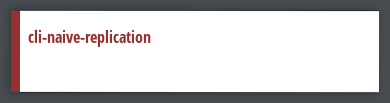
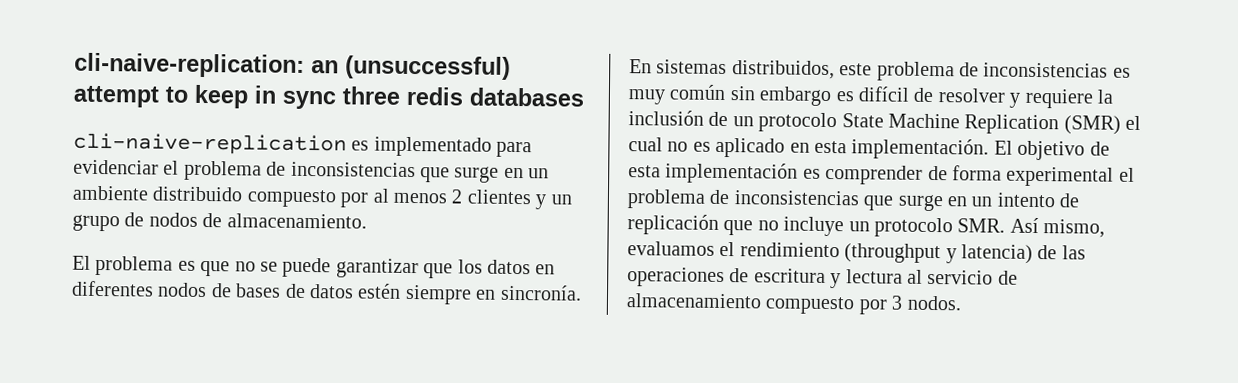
[28,29,152,47] cli-naive-replication -> [74,52,511,80] [73,84,584,110] [73,132,533,158] [73,159,550,183] [72,185,572,210] [72,212,367,232] [72,255,556,279] [71,280,582,305] [629,59,1131,82] [628,84,1113,109] [628,110,1142,135] [628,137,1110,161] [628,162,1135,187] [627,189,1081,212] [627,214,1106,238] [627,241,1086,264] [627,267,1018,289] [626,293,962,315] cli-naive-replication: an (unsuccessful) attempt to keep in sync three redis databases // cli-naive-replication es implementado para evidenciar el problema de inconsistencias que surge en un ambiente distribuido compuesto por al menos 2 clientes y un grupo de nodos de almacenamiento. // El problema es que no se puede garantizar que los datos en diferentes nodos de bases de datos estén siempre en sincronía. En sistemas distribuidos, este problema de inconsistencias es muy común sin embargo es difícil de resolver y requiere la inclusión de un protocolo State Machine Replication (SMR) el cual no es aplicado en esta implementación. El objetivo de esta implementación es comprender de forma experimental el problema de inconsistencias que surge en un intento de replicación que no incluye un protocolo SMR. Así mismo, evaluamos el rendimiento (throughput y latencia) de las operaciones de escritura y lectura al servicio de almacenamiento compuesto por 3 nodos.

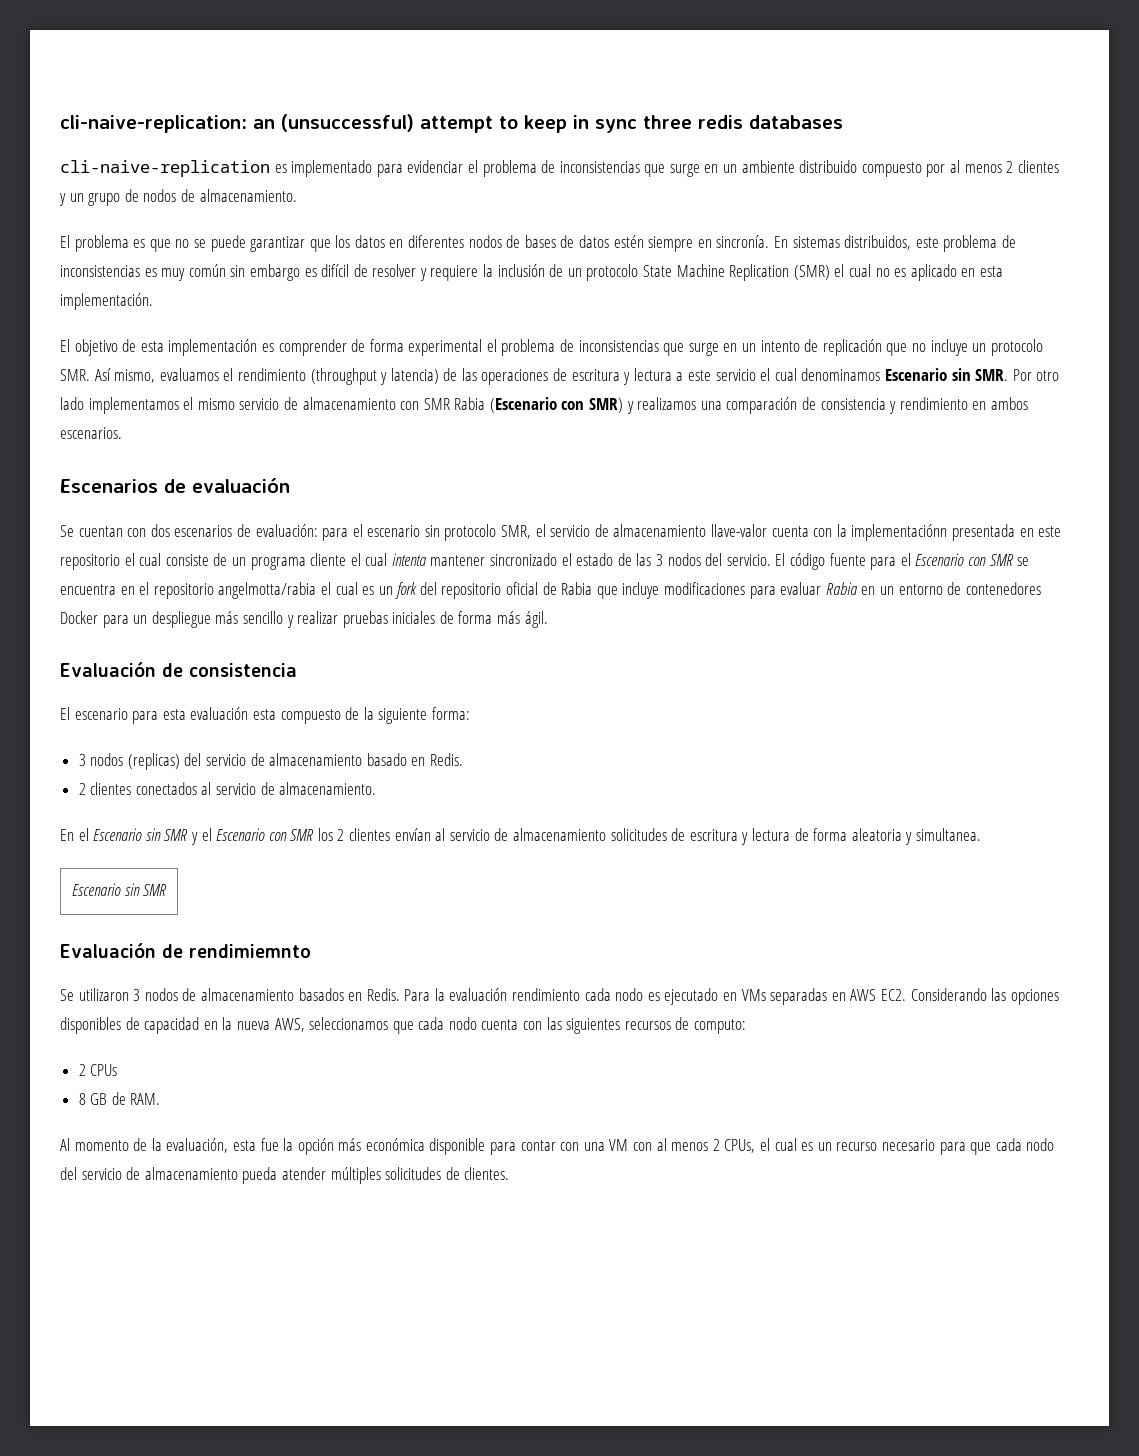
(990, 149) none -> (153, 301) //
[907,269,1018,285] [626,293,962,315] al servicio de almacenamiento compuesto por 3 nodos. -> [676,368,1060,381] [60,397,1028,414] [60,427,122,439] [60,478,290,493] [60,524,1062,541] [60,553,1030,570] [60,582,1041,599] [60,611,548,628] [60,662,297,677] [60,707,470,724] [78,753,464,770] [78,782,377,795] [60,828,981,845] [71,883,168,896] [60,943,311,958] [60,988,1059,1005] [60,1017,747,1034] [78,1064,118,1076] [78,1092,161,1105] [60,1138,1055,1155] [60,1167,510,1184] a este servicio el cual denominamos Escenario sin SMR. Por otro lado implementamos el mismo servicio de almacenamiento con SMR Rabia (Escenario con SMR) y realizamos una comparación de consistencia y rendimiento en ambos escenarios. // Escenarios de evaluación // Se cuentan con dos escenarios de evaluación: para el escenario sin protocolo SMR, el servicio de almacenamiento llave-valor cuenta con la implementaciónn presentada en este repositorio el cual consiste de un programa cliente el cual intenta mantener sincronizado el estado de las 3 nodos del servicio. El código fuente para el Escenario con SMR se encuentra en el repositorio angelmotta/rabia el cual es un fork del repositorio oficial de Rabia que incluye modificaciones para evaluar Rabia en un entorno de contenedores Docker para un despliegue más sencillo y realizar pruebas iniciales de forma más ágil. // Evaluación de consistencia // El escenario para esta evaluación esta compuesto de la siguiente forma: // 3 nodos (replicas) del servicio de almacenamiento basado en Redis. // 2 clientes conectados al servicio de almacenamiento. // En el Escenario sin SMR y el Escenario con SMR los 2 clientes envían al servicio de almacenamiento solicitudes de escritura y lectura de forma aleatoria y simultanea. // Escenario sin SMR // Evaluación de rendimiemnto // Se utilizaron 3 nodos de almacenamiento basados en Redis. Para la evaluación rendimiento cada nodo es ejecutado en VMs separadas en AWS EC2. Considerando las opciones disponibles de capacidad en la nueva AWS, seleccionamos que cada nodo cuenta con las siguientes recursos de computo: // 2 CPUs // 8 GB de RAM. // Al momento de la evaluación, esta fue la opción más económica disponible para contar con una VM con al menos 2 CPUs, el cual es un recurso necesario para que cada nodo del servicio de almacenamiento pueda atender múltiples solicitudes de clientes.

